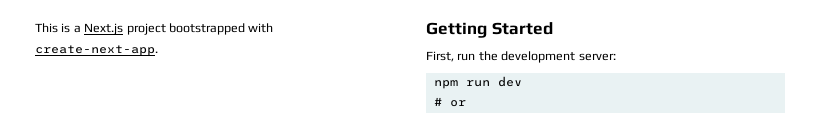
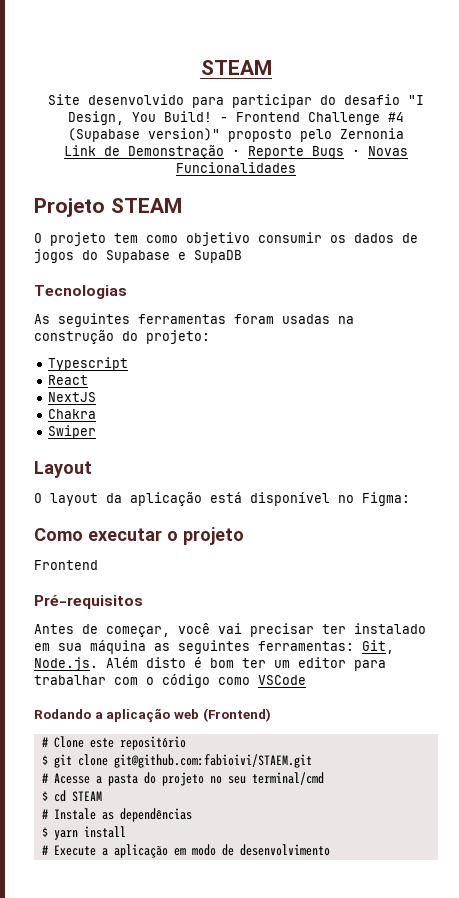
[35,23,274,35] [35,45,158,56] [426,22,553,38] [426,51,616,63] [433,76,522,89] [433,97,466,107] This is a Next.js project bootstrapped with create-next-app. // Getting Started // First, run the development server: // npm run dev // # or -> [200,60,272,75] [48,94,424,108] [68,111,404,125] [68,128,404,142] [64,145,408,159] [176,162,296,173] [34,198,182,217] [34,232,418,246] [34,249,242,263] [34,285,127,299] [34,313,354,327] [34,330,210,344] [48,357,129,371] [48,375,89,385] [48,392,97,402] [48,409,97,419] [48,425,97,439] [34,461,92,478] [34,492,410,506] [34,527,244,545] [34,560,98,570] [34,595,143,609] [34,623,426,637] [34,640,394,654] [34,657,386,671] [34,674,306,688] [34,708,271,723] [41,736,186,750] [41,754,312,768] [41,772,324,786] [41,790,102,802] [41,808,192,822] [41,826,126,840] [41,844,330,858] STEAM // Site desenvolvido para participar do desafio "I Design, You Build! - Frontend Challenge #4 (Supabase version)" proposto pelo Zernonia // Link de Demonstração · Reporte Bugs · Novas Funcionalidades // Projeto STEAM // O projeto tem como objetivo consumir os dados de jogos do Supabase e SupaDB // Tecnologias // As seguintes ferramentas foram usadas na construção do projeto: // Typescript // React // NextJS // Chakra // Swiper // Layout // O layout da aplicação está disponível no Figma: // Como executar o projeto // Frontend // Pré-requisitos // Antes de começar, você vai precisar ter instalado em sua máquina as seguintes ferramentas: Git, Node.js. Além disto é bom ter um editor para trabalhar com o código como VSCode // Rodando a aplicação web (Frontend) // # Clone este repositório // $ git clone git@github.com:fabioivi/STAEM.git // # Acesse a pasta do projeto no seu terminal/cmd // $ cd STEAM // # Instale as dependências // $ yarn install // # Execute a aplicação em modo de desenvolvimento

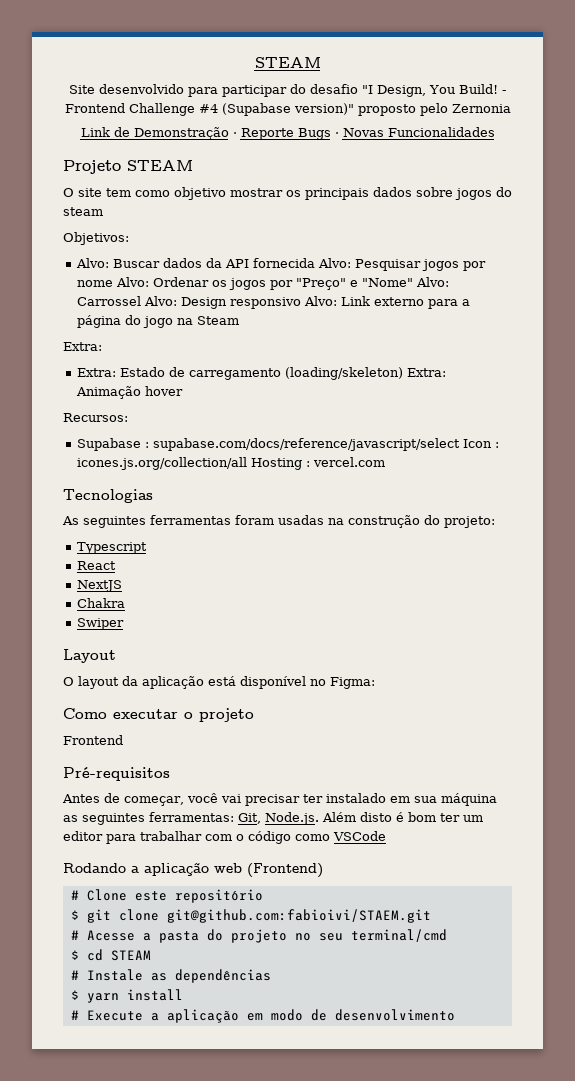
[50,232,106,246] projeto -> [78,188,102,197] site
[258,232,418,243] [34,249,242,263] consumir os dados de jogos do Supabase e SupaDB -> [230,187,512,200] [63,207,103,216] [63,232,129,245] [76,258,487,271] [77,277,450,290] [77,296,471,309] [77,315,240,328] [63,342,102,351] [77,367,447,380] [76,386,184,399] [63,413,128,422] [77,438,500,451] [77,457,386,470] mostrar os principais dados sobre jogos do steam // Objetivos: // Alvo: Buscar dados da API fornecida Alvo: Pesquisar jogos por nome Alvo: Ordenar os jogos por "Preço" e "Nome" Alvo: Carrossel Alvo: Design responsivo Alvo: Link externo para a página do jogo na Steam // Extra: // Extra: Estado de carregamento (loading/skeleton) Extra: Animação hover // Recursos: // Supabase : supabase.com/docs/reference/javascript/select Icon : icones.js.org/collection/all Hosting : vercel.com

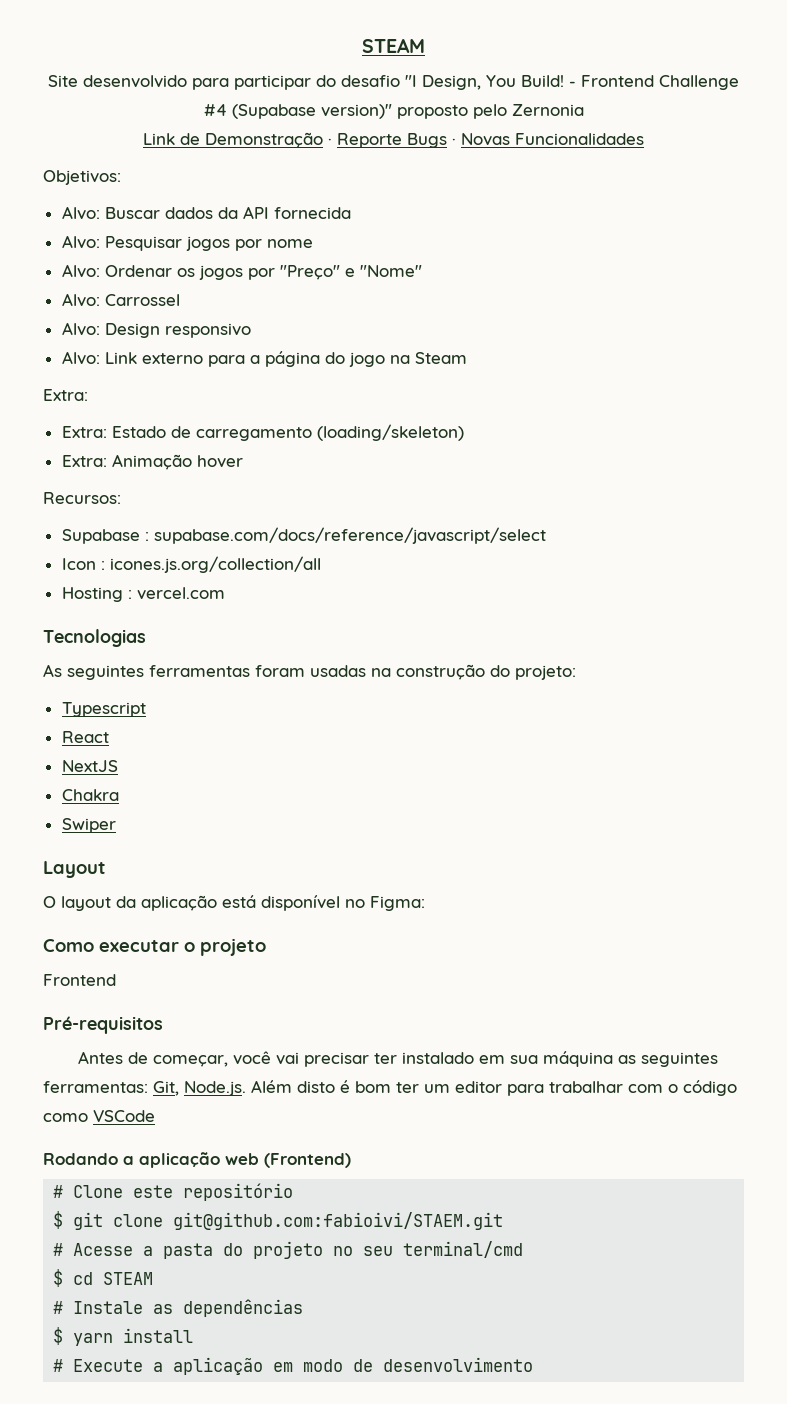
[63,160,193,174] [63,187,512,200] [63,207,103,216] // Projeto STEAM // O site tem como objetivo mostrar os principais dados sobre jogos do steam -> (644, 139) none
(316, 263) none -> (351, 213) //
(114, 283) none -> (313, 243) //
(414, 282) none -> (422, 271) //
(142, 301) none -> (180, 300) //
(302, 303) none -> (251, 330) //
(404, 373) none -> (464, 432) //
(461, 444) none -> (546, 535) //
(248, 463) none -> (321, 564) //

